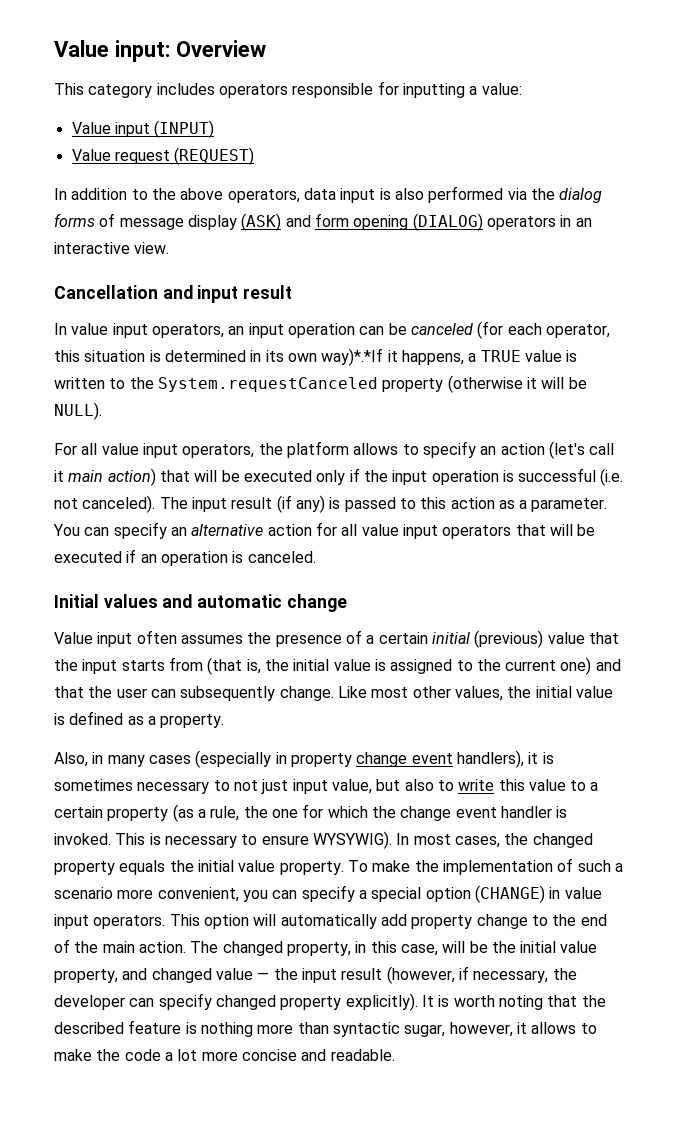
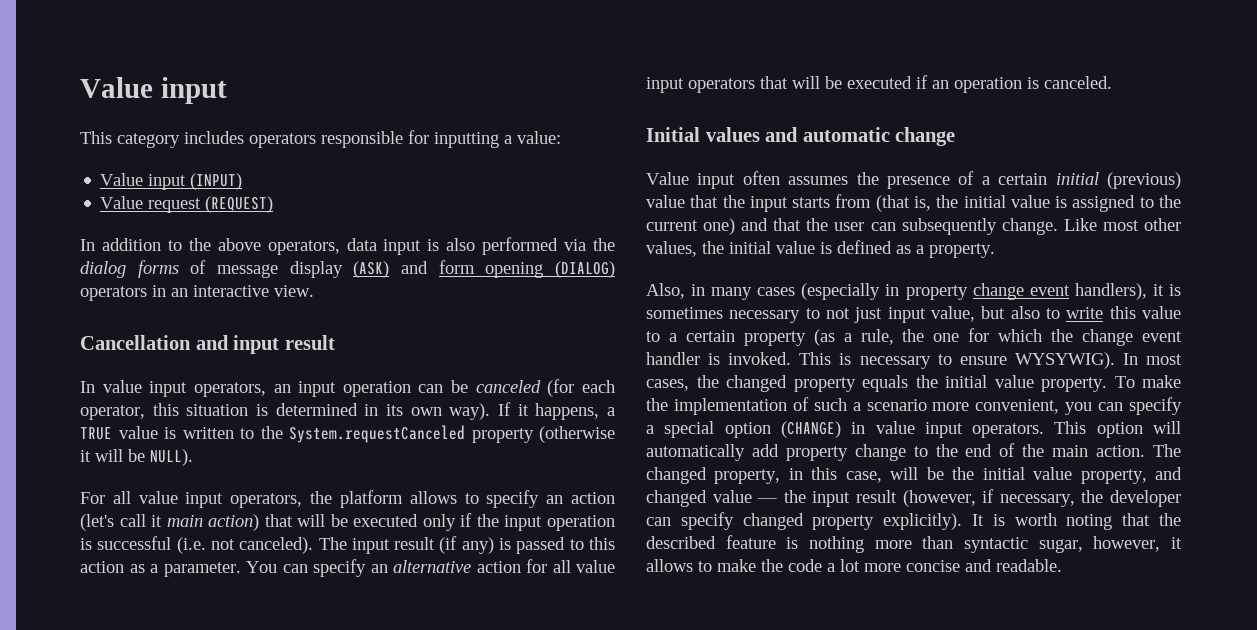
[54,40,266,62] Value input: Overview -> [80,77,227,104] Value input
[321,348,384,366] way)*.*If -> [449,402,512,420] way). If

